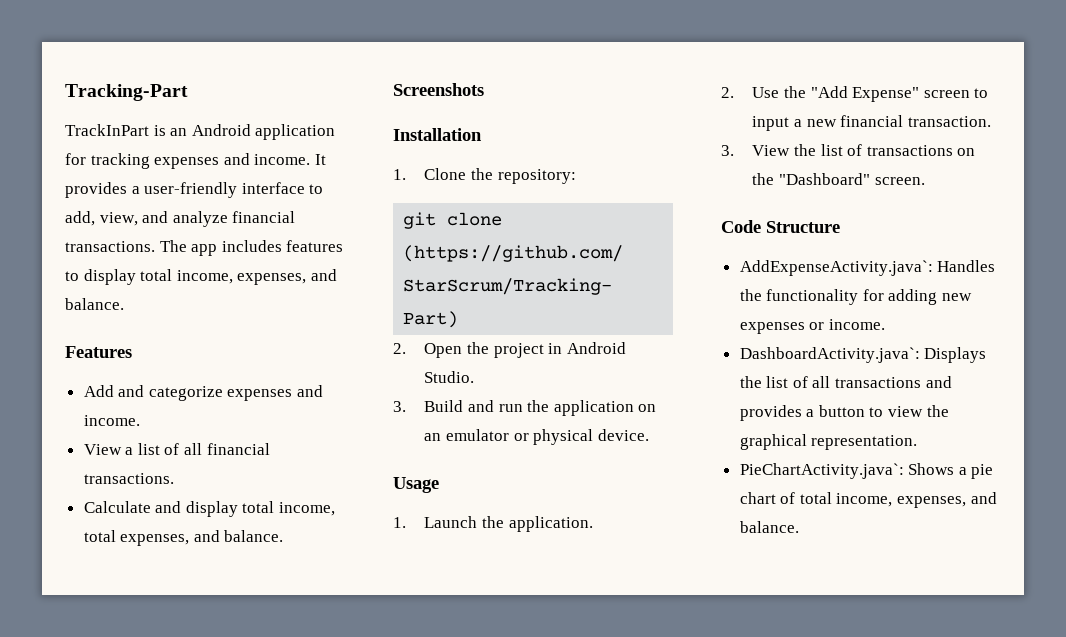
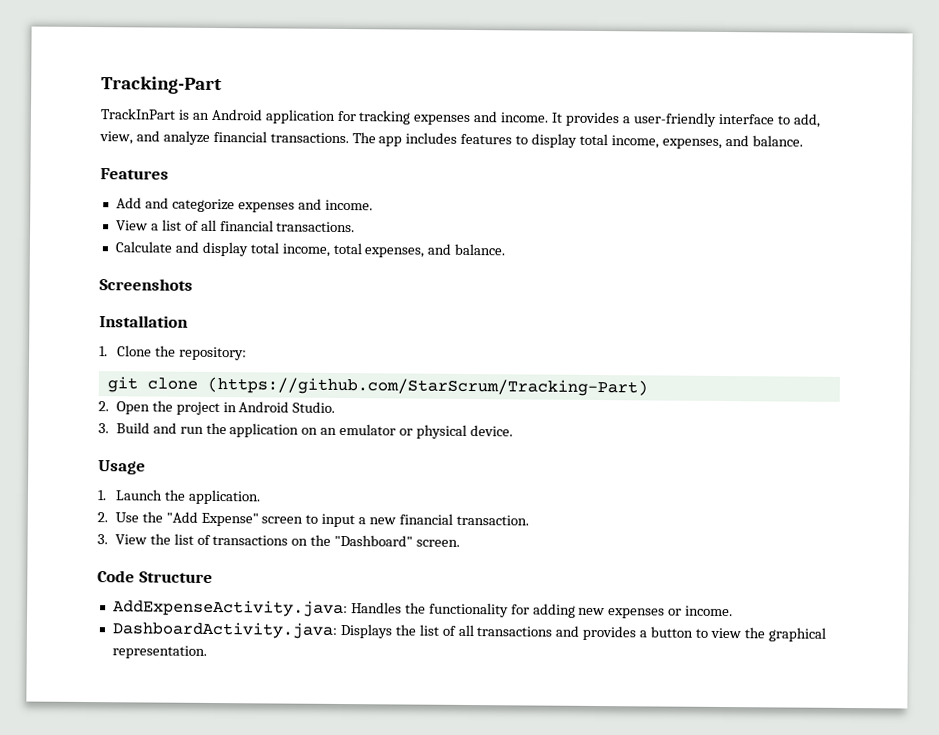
[739,260,933,276] AddExpenseActivity.java`: -> [112,599,348,618] AddExpenseActivity.java:
[739,347,920,363] DashboardActivity.java`: -> [111,621,337,639] DashboardActivity.java:
[739,463,994,479] [739,492,997,508] [739,521,799,533] // PieChartActivity.java`: Shows a pie chart of total income, expenses, and balance. -> (207, 652) none

